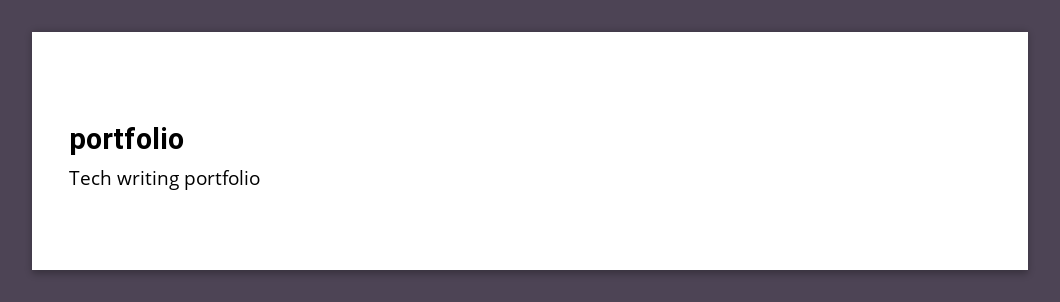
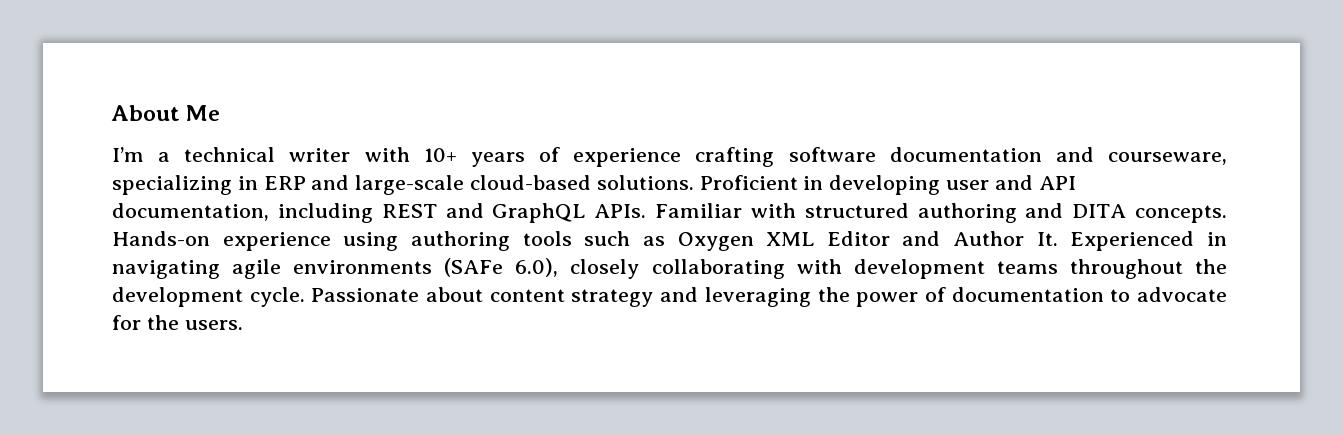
[69,127,184,155] [69,170,260,190] portfolio // Tech writing portfolio -> [111,105,221,121] [112,147,1227,167] [112,175,1076,195] [112,203,1227,223] [112,231,1227,251] [112,258,1227,279] [112,287,1228,307] [112,315,243,330] About Me // I’m a technical writer with 10+ years of experience crafting software documentation and courseware, specializing in ERP and large-scale cloud-based solutions. Proficient in developing user and API documentation, including REST and GraphQL APIs. Familiar with structured authoring and DITA concepts. Hands-on experience using authoring tools such as Oxygen XML Editor and Author It. Experienced in navigating agile environments (SAFe 6.0), closely collaborating with development teams throughout the development cycle. Passionate about content strategy and leveraging the power of documentation to advocate for the users.

